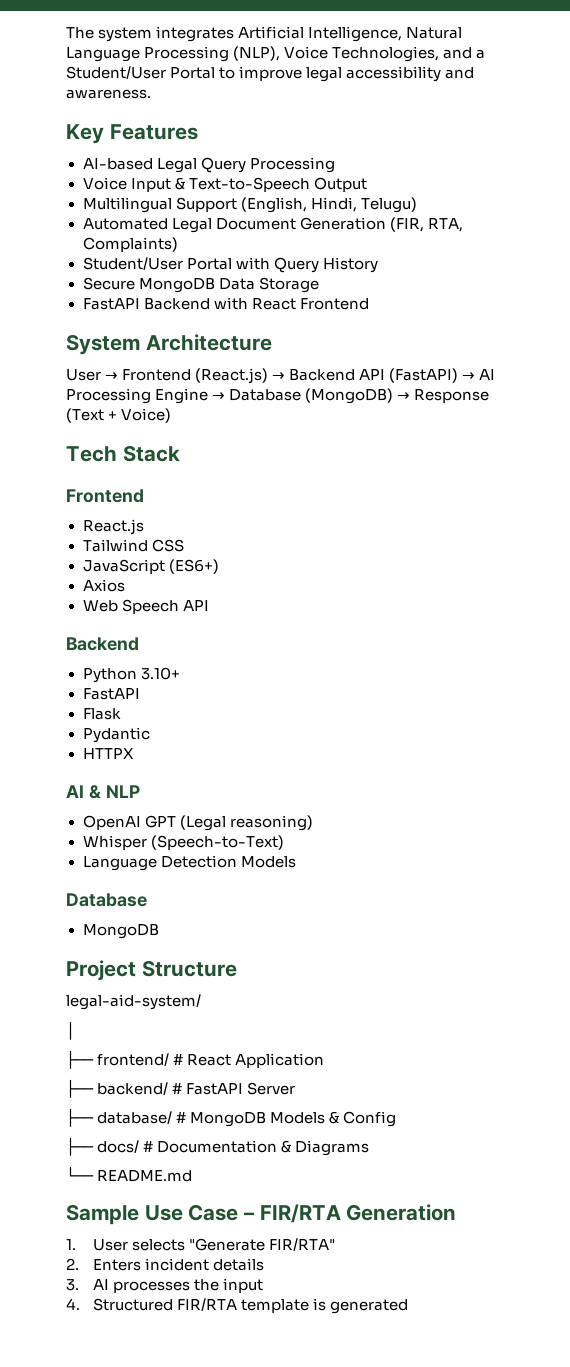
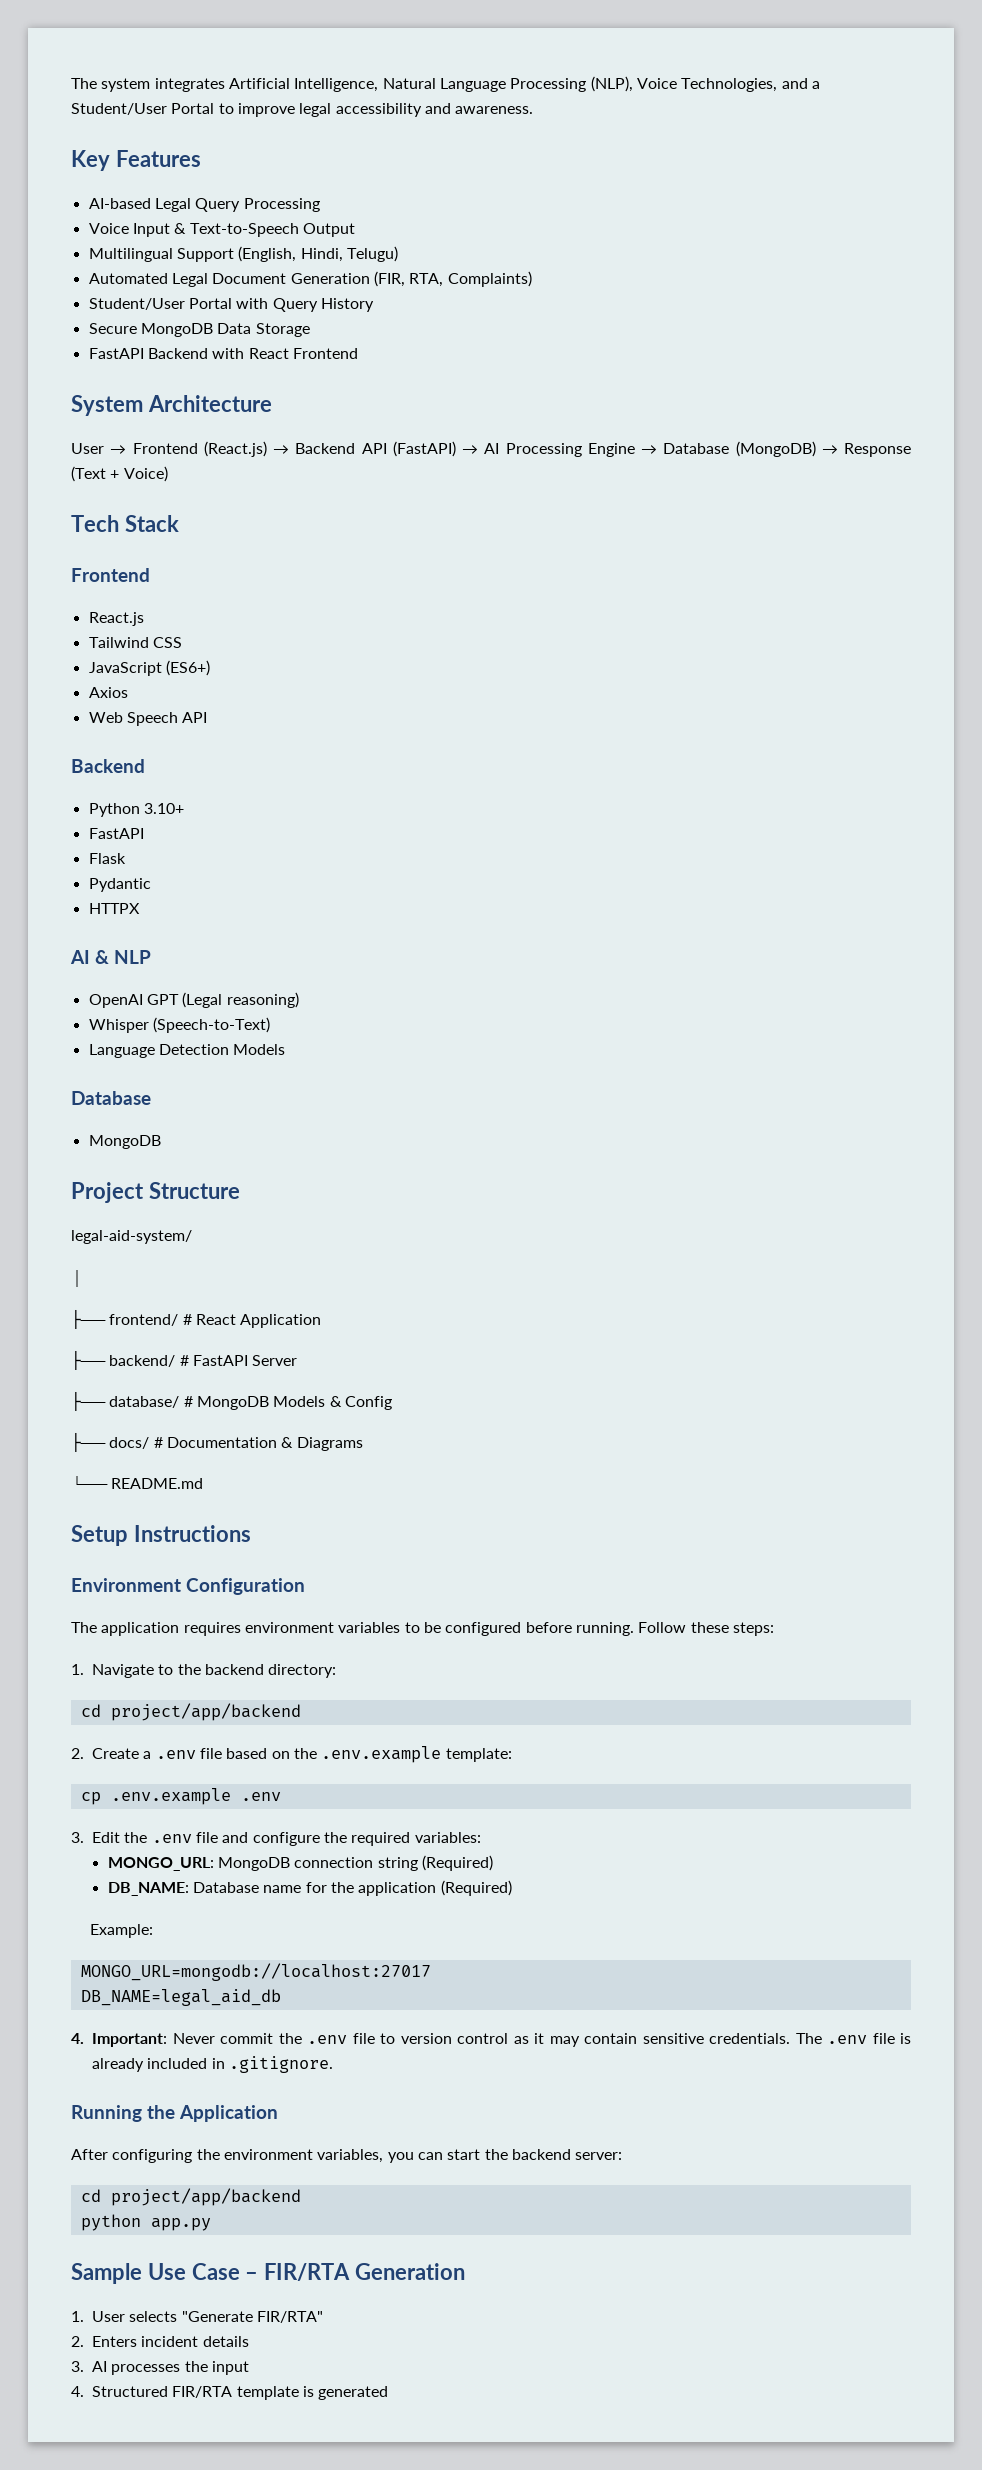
(193, 1176) none -> [71,1525,251,1546] [71,1578,305,1595] [71,1622,774,1636] [71,1664,337,1678] [80,1703,301,1721] [71,1746,512,1763] [80,1788,281,1805] [71,1832,481,1846] [107,1855,494,1871] [107,1880,512,1896] [90,1924,154,1938] [80,1963,431,1981] [80,1989,281,2006] [71,2033,911,2047] [92,2056,333,2073] [71,2105,278,2122] [71,2149,623,2163] [80,2188,301,2206] [80,2214,211,2231] // Setup Instructions // Environment Configuration // The application requires environment variables to be configured before running. Follow these steps: // 1. Navigate to the backend directory: // cd project/app/backend // 2. Create a .env file based on the .env.example template: // cp .env.example .env // 3. Edit the .env file and configure the required variables: // MONGO_URL: MongoDB connection string (Required) // DB_NAME: Database name for the application (Required) // Example: // MONGO_URL=mongodb://localhost:27017 // DB_NAME=legal_aid_db // 4. Important: Never commit the .env file to version control as it may contain sensitive credentials. The .env file is already included in .gitignore. // Running the Application // After configuring the environment variables, you can start the backend server: // cd project/app/backend // python app.py

